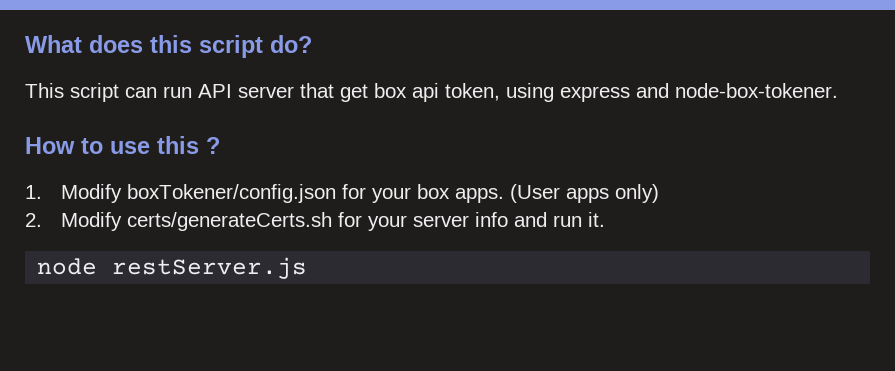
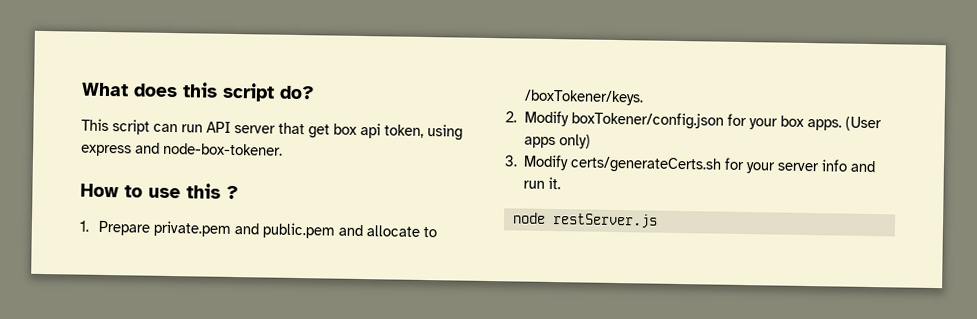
(42, 192) none -> [98,220,438,239] [524,89,645,106] [505,111,517,123] Prepare private.pem and public.pem and allocate to /boxTokener/keys. // 2.
[25,213,42,227] 2. -> [504,155,518,167] 3.

